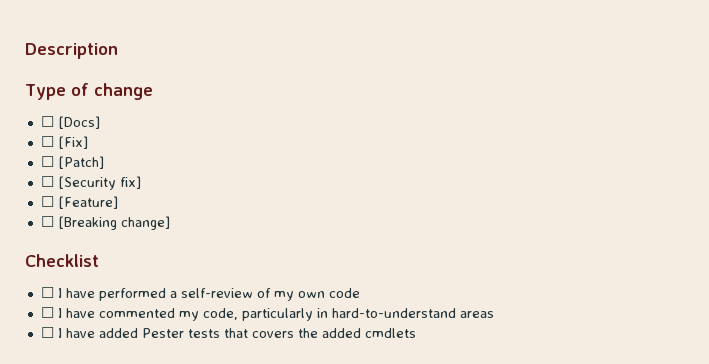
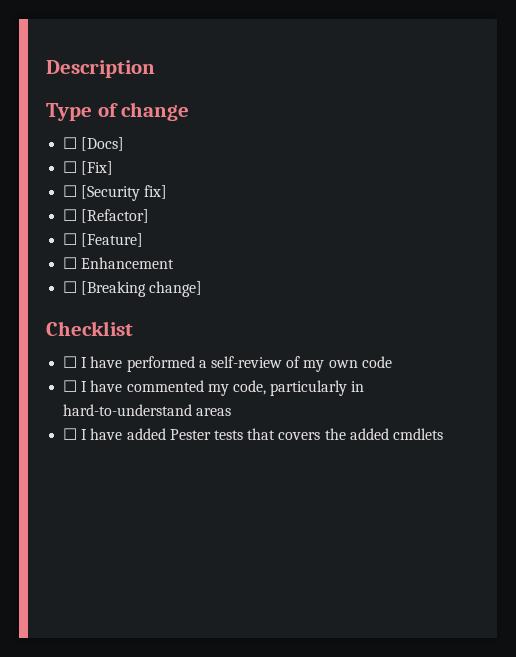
[40,156,104,169] // ☐ [Patch] -> (114, 168) none
(141, 182) none -> [63,209,150,223] // ☐ [Refactor]
(118, 202) none -> [63,257,175,269] // ☐ Enhancement

